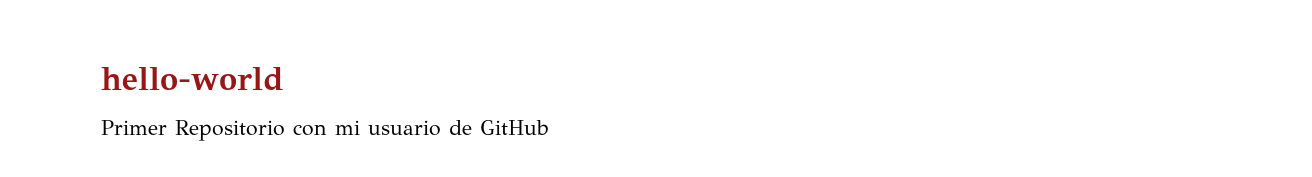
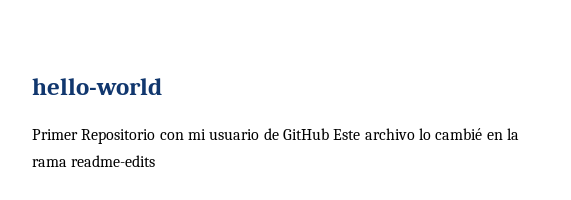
(549, 127) none -> [333,128,519,140] [32,155,156,167] Este archivo lo cambié en la rama readme-edits

